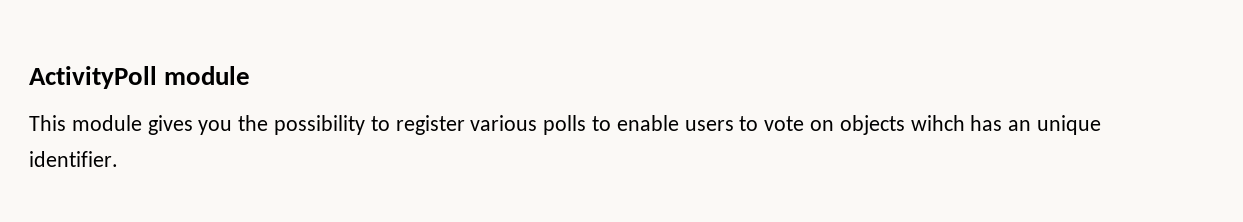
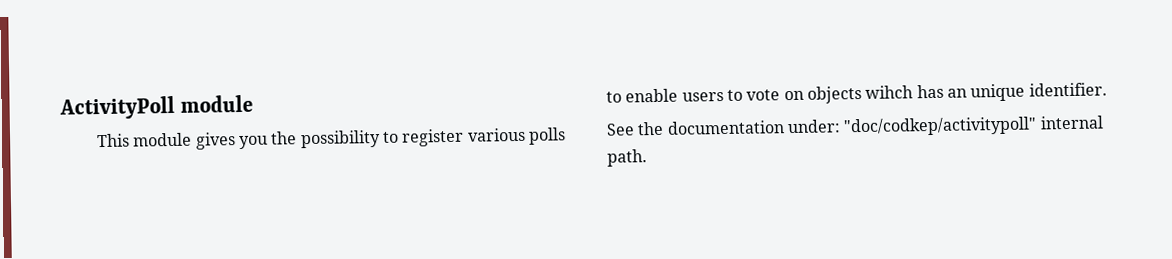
(118, 159) none -> [606,115,1104,137] [607,149,647,167] // See the documentation under: "doc/codkep/activitypoll" internal path.

